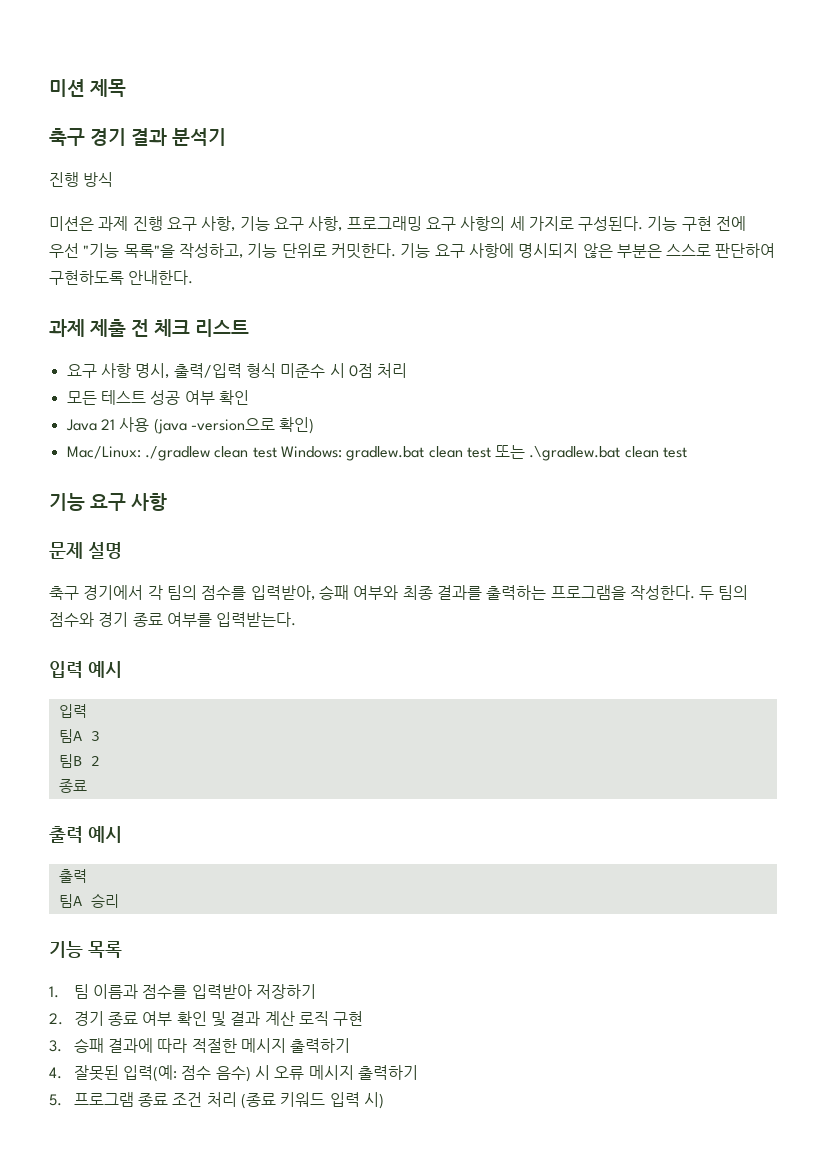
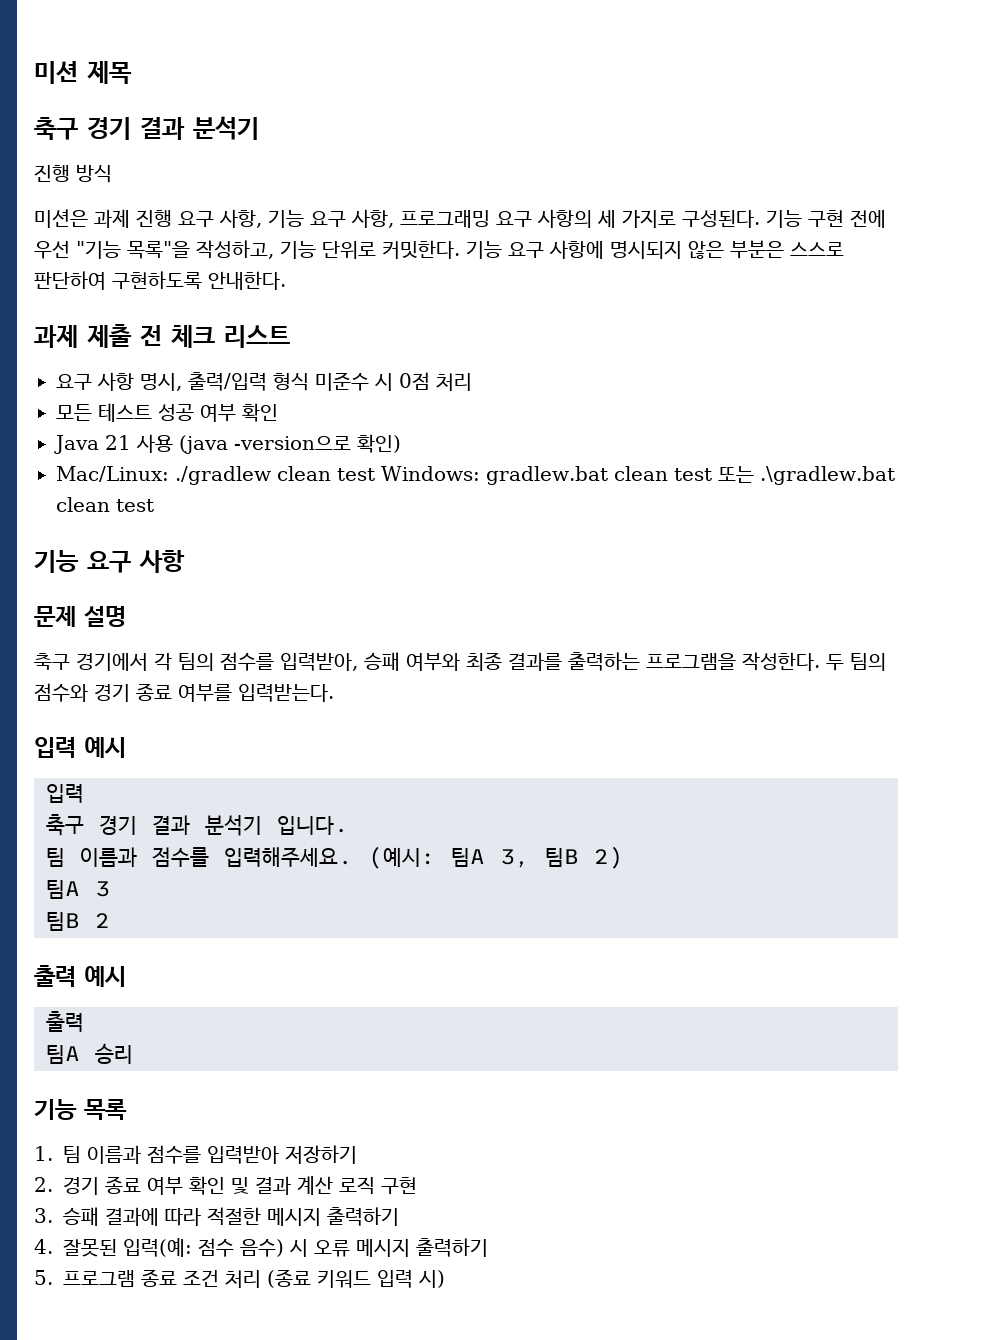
(87, 711) none -> [46,814,349,836] [46,846,624,869] // 축구 경기 결과 분석기 입니다. // 팀 이름과 점수를 입력해주세요. (예시: 팀A 3, 팀B 2)
[58,779,87,793] // 종료 -> (110, 920) none

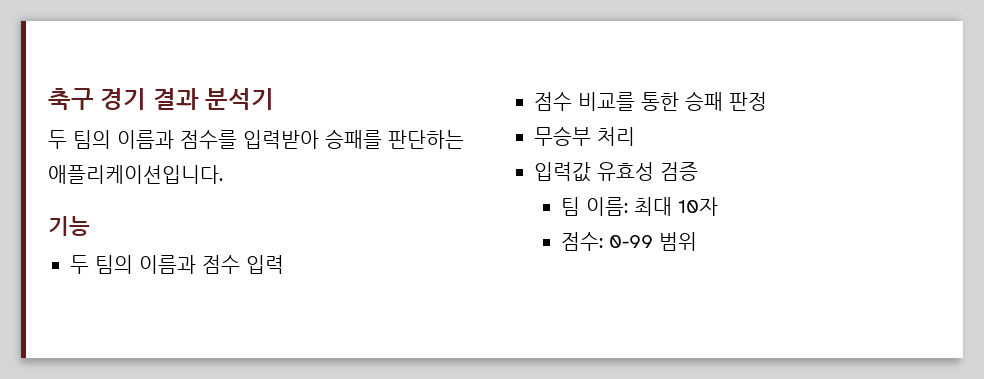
[34,61,132,84] 미션 제목 // -> (48, 99) none
[34,164,112,183] [34,209,886,228] [34,240,844,259] [34,271,286,290] [34,324,290,348] [56,372,472,391] [56,403,278,422] [54,434,401,454] [56,466,895,485] [56,497,154,512] [34,550,185,573] [34,606,126,627] [34,652,886,671] [34,683,334,702] [34,737,126,758] [46,784,84,803] [46,814,349,836] [46,846,624,869] [46,880,110,899] [46,912,110,931] [34,965,126,987] [46,1011,84,1032] [46,1043,133,1064] [34,1099,127,1120] [34,1145,357,1164] [34,1176,417,1195] [34,1207,399,1226] [34,1238,488,1257] [34,1269,445,1288] 진행 방식 // 미션은 과제 진행 요구 사항, 기능 요구 사항, 프로그래밍 요구 사항의 세 가지로 구성된다. 기능 구현 전에 우선 "기능 목록"을 작성하고, 기능 단위로 커밋한다. 기능 요구 사항에 명시되지 않은 부분은 스스로 판단하여 구현하도록 안내한다. // 과제 제출 전 체크 리스트 // 요구 사항 명시, 출력/입력 형식 미준수 시 0점 처리 // 모든 테스트 성공 여부 확인 // Java 21 사용 (java -version으로 확인) // Mac/Linux: ./gradlew clean test Windows: gradlew.bat clean test 또는 .\gradlew.bat clean test // 기능 요구 사항 // 문제 설명 // 축구 경기에서 각 팀의 점수를 입력받아, 승패 여부와 최종 결과를 출력하는 프로그램을 작성한다. 두 팀의 점수와 경기 종료 여부를 입력받는다. // 입력 예시 // 입력 // 축구 경기 결과 분석기 입니다. // 팀 이름과 점수를 입력해주세요. (예시: 팀A 3, 팀B 2) // 팀A 3 // 팀B 2 // 출력 예시 // 출력 // 팀A 승리 // 기능 목록 // 1. 팀 이름과 점수를 입력받아 저장하기 // 2. 경기 종료 여부 확인 및 결과 계산 로직 구현 // 3. 승패 결과에 따라 적절한 메시지 출력하기 // 4. 잘못된 입력(예: 점수 음수) 시 오류 메시지 출력하기 // 5. 프로그램 종료 조건 처리 (종료 키워드 입력 시) -> [48,129,464,149] [48,165,223,184] [48,216,90,236] [70,255,284,274] [534,91,767,111] [534,126,635,146] [534,162,698,182] [560,197,718,216] [560,232,697,251] 두 팀의 이름과 점수를 입력받아 승패를 판단하는 애플리케이션입니다. // 기능 // 두 팀의 이름과 점수 입력 // 점수 비교를 통한 승패 판정 // 무승부 처리 // 입력값 유효성 검증 // 팀 이름: 최대 10자 // 점수: 0-99 범위

